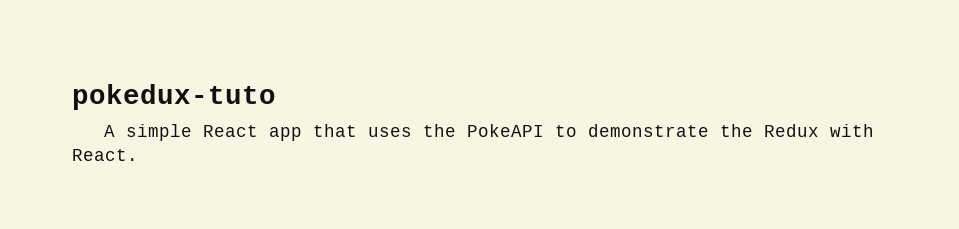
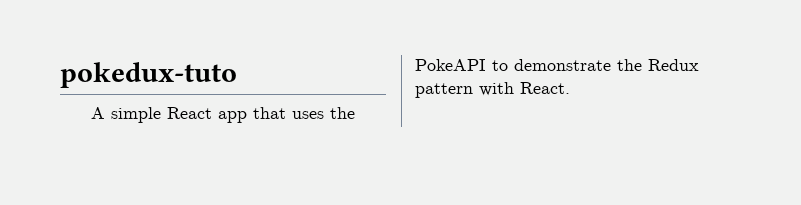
(820, 130) none -> [415,83,473,98] pattern

